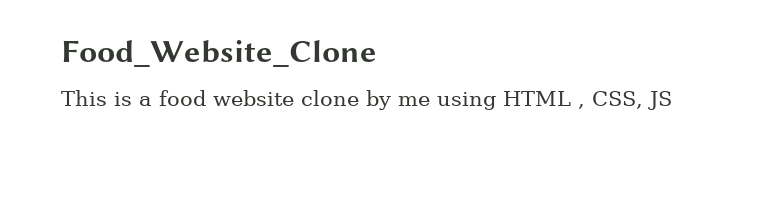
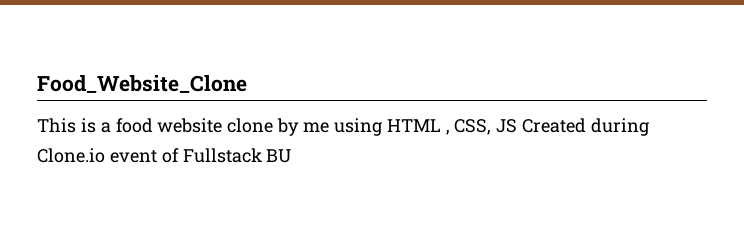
(672, 100) none -> [522,118,650,136] [37,148,292,163] Created during Clone.io event of Fullstack BU

